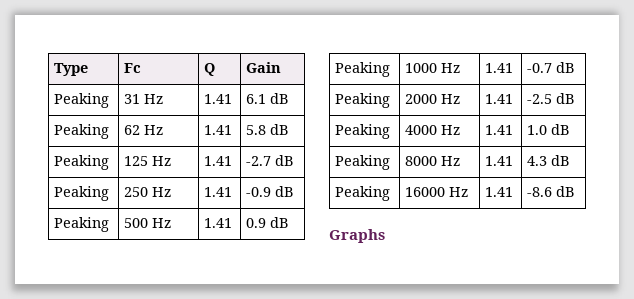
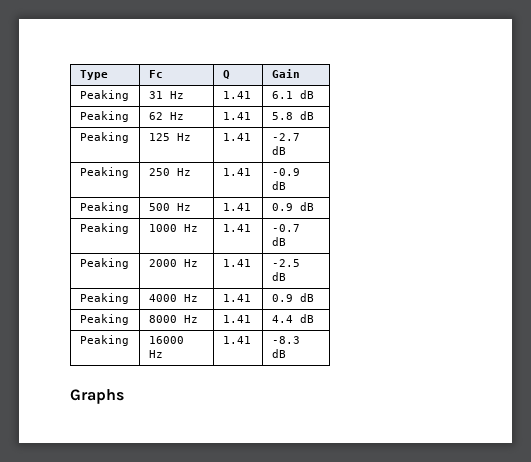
[526,125,547,135] 1.0 -> [271,294,293,302] 0.9
[526,156,547,166] 4.3 -> [271,315,293,323] 4.4
[526,187,552,197] -8.6 -> [271,336,300,344] -8.3

